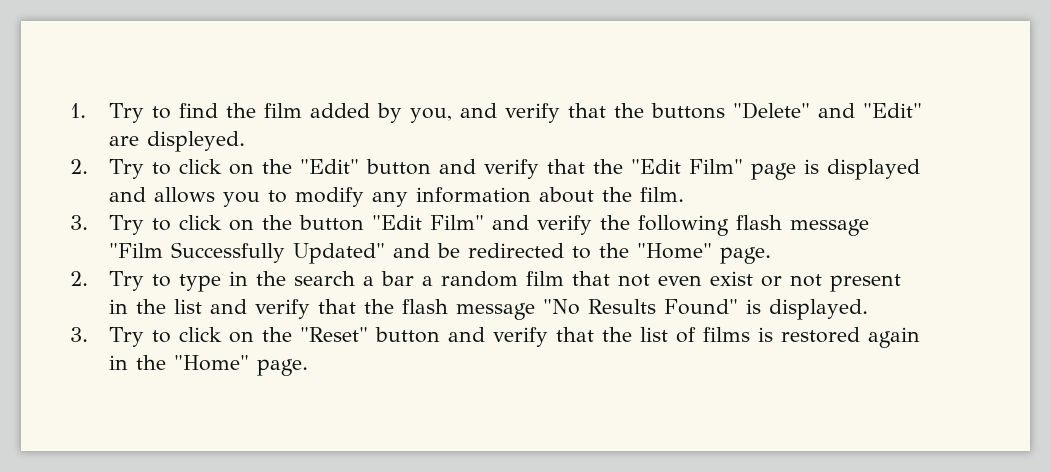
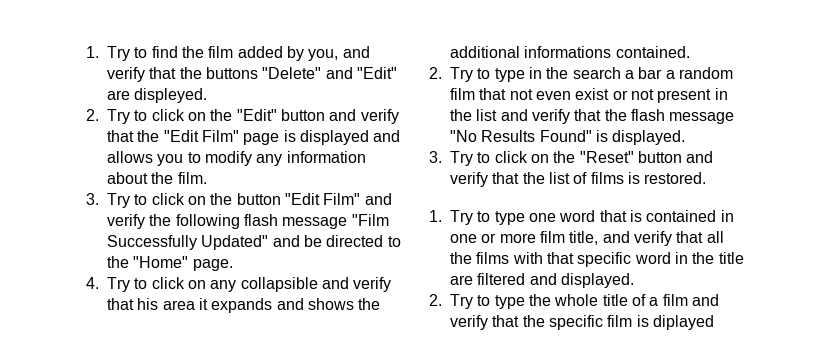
[468,243,565,258] redirected -> [326,235,384,247] directed
(772, 255) none -> [86,277,392,292] [107,298,381,313] [450,46,690,58] // 4. Try to click on any collapsible and verify that his area it expands and shows the additional informations contained.
[781,327,921,348] [109,355,309,376] restored again in the "Home" page. -> [644,172,707,184] [429,210,734,225] [450,231,724,246] [450,252,744,267] [450,273,634,288] [429,294,719,309] [450,315,714,330] restored. // 1. Try to type one word that is contained in one or more film title, and verify that all the films with that specific word in the title are filtered and displayed. // 2. Try to type the whole title of a film and verify that the specific film is diplayed

